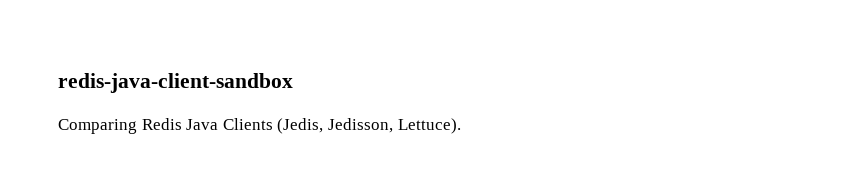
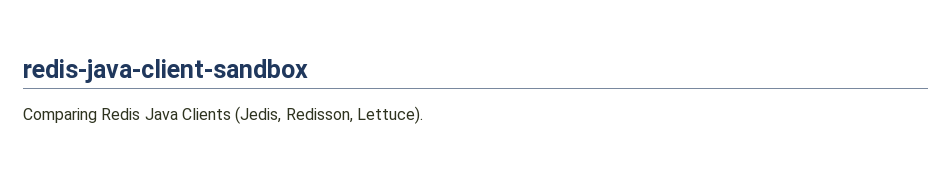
[327,118,393,133] Jedisson, -> [285,108,353,123] Redisson,

